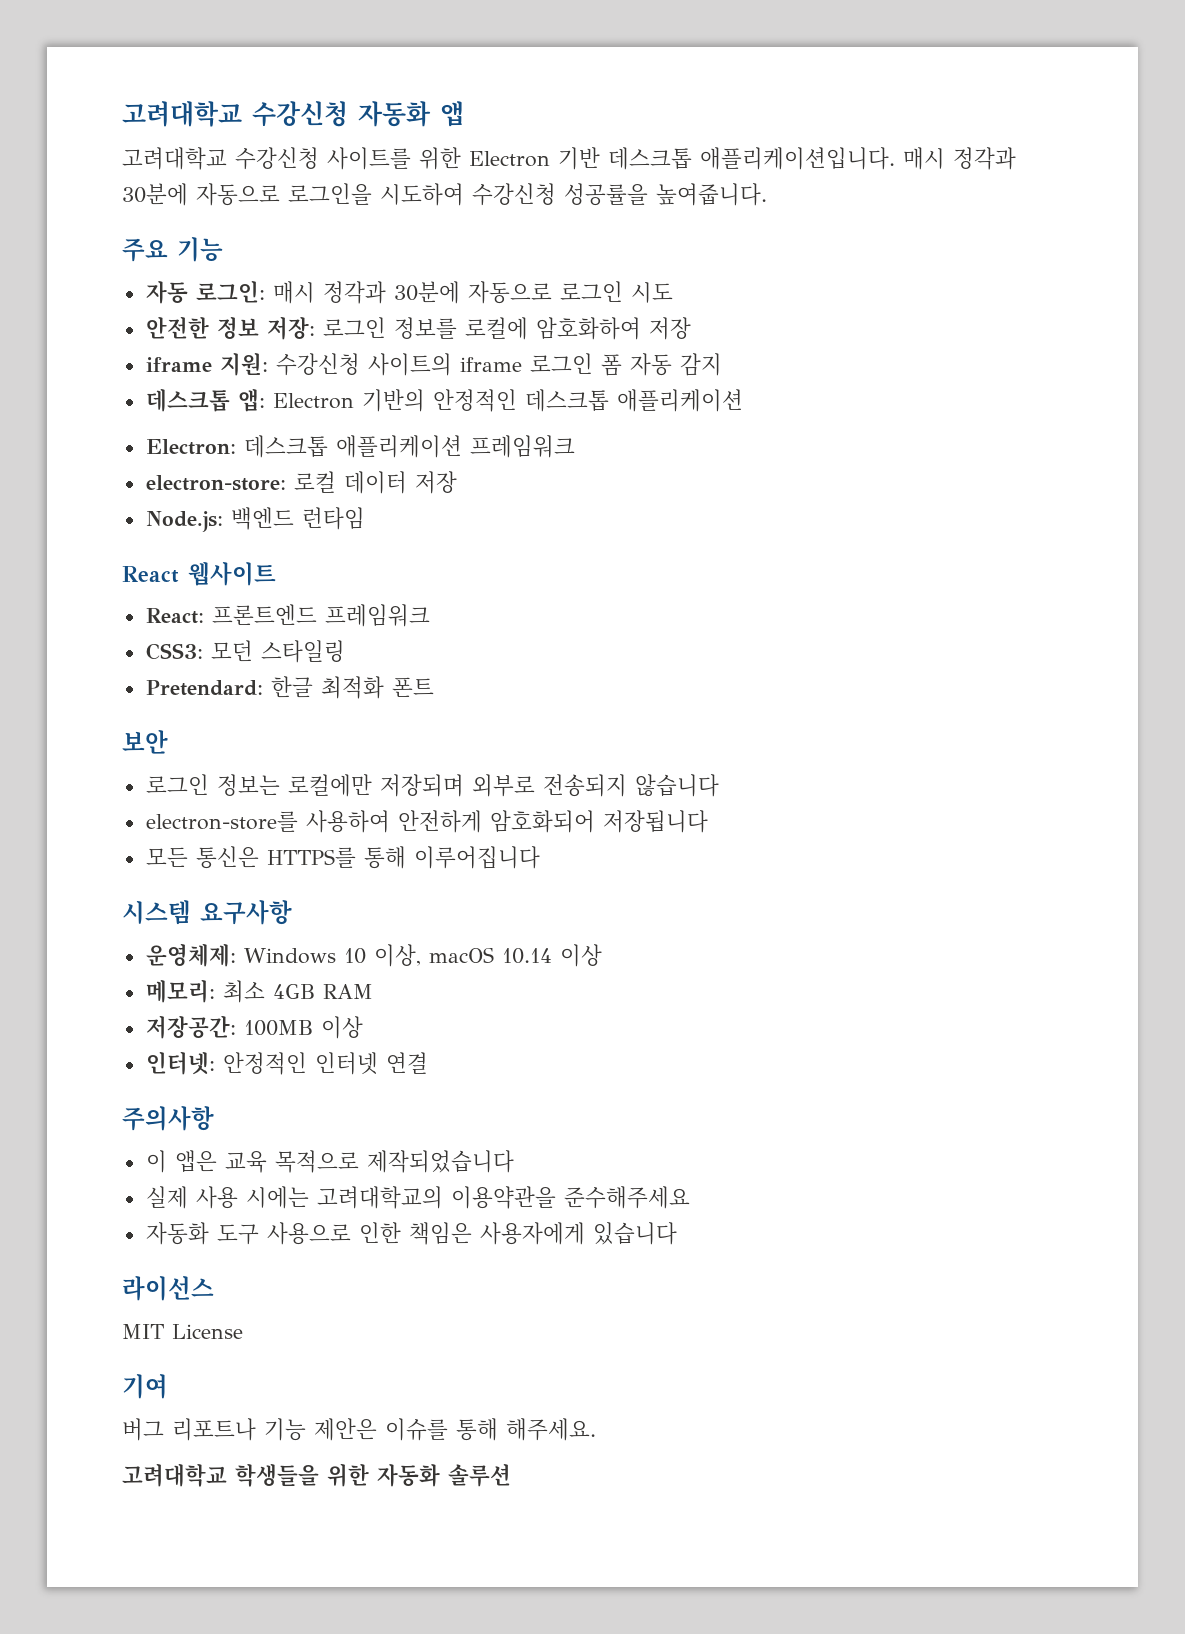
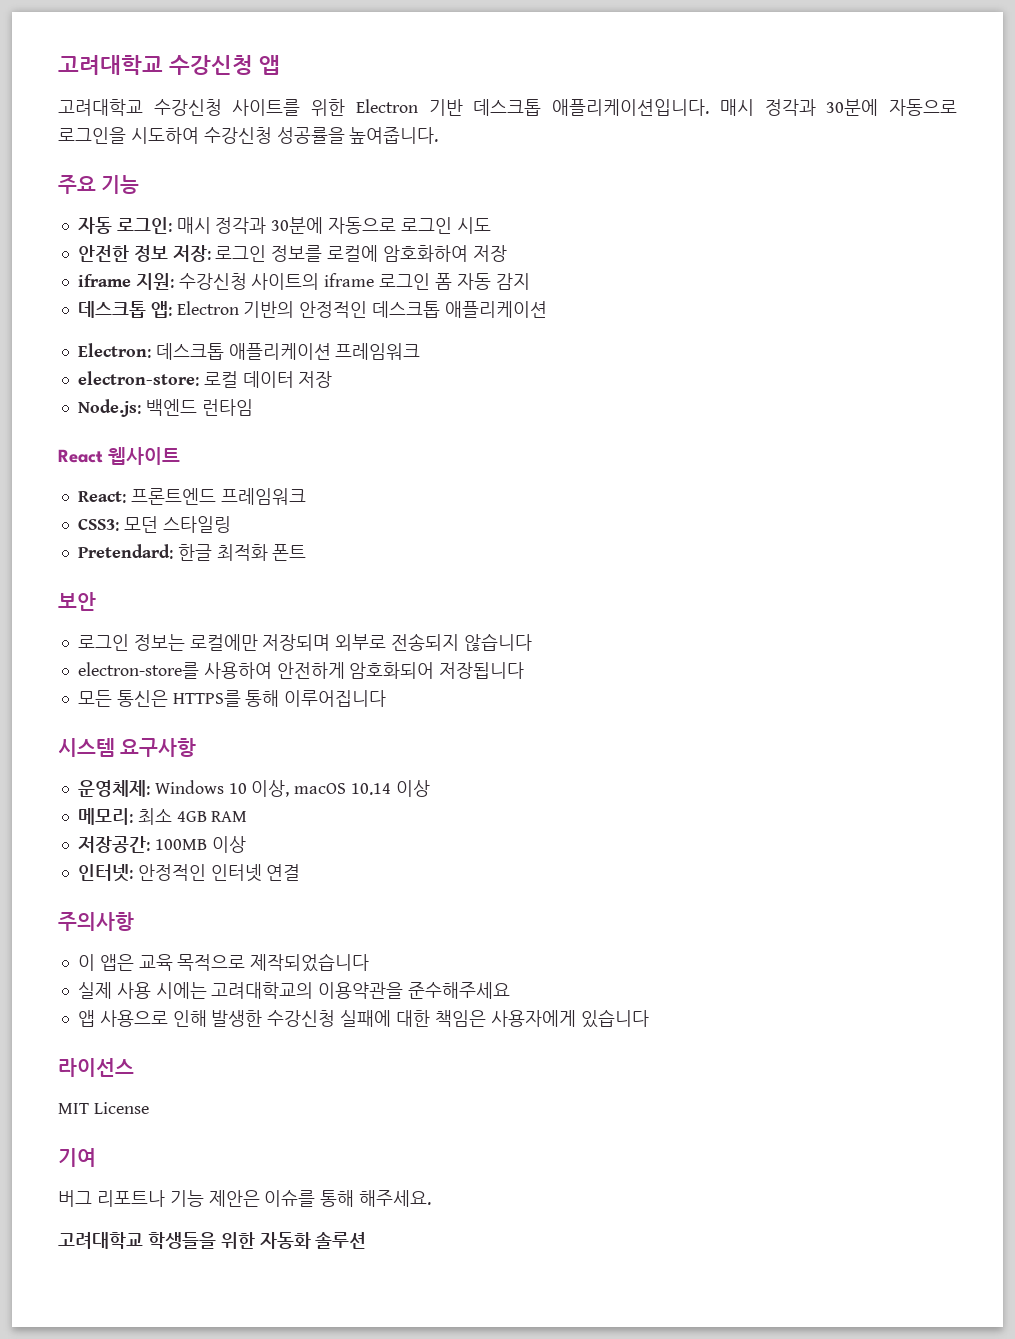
[122,101,431,127] 고려대학교 수강신청 자동화 -> [58,55,253,75] 고려대학교 수강신청
[145,1222,401,1245] 자동화 도구 사용으로 인한 -> [77,1010,430,1027] 앱 사용으로 인해 발생한 수강신청 실패에 대한

